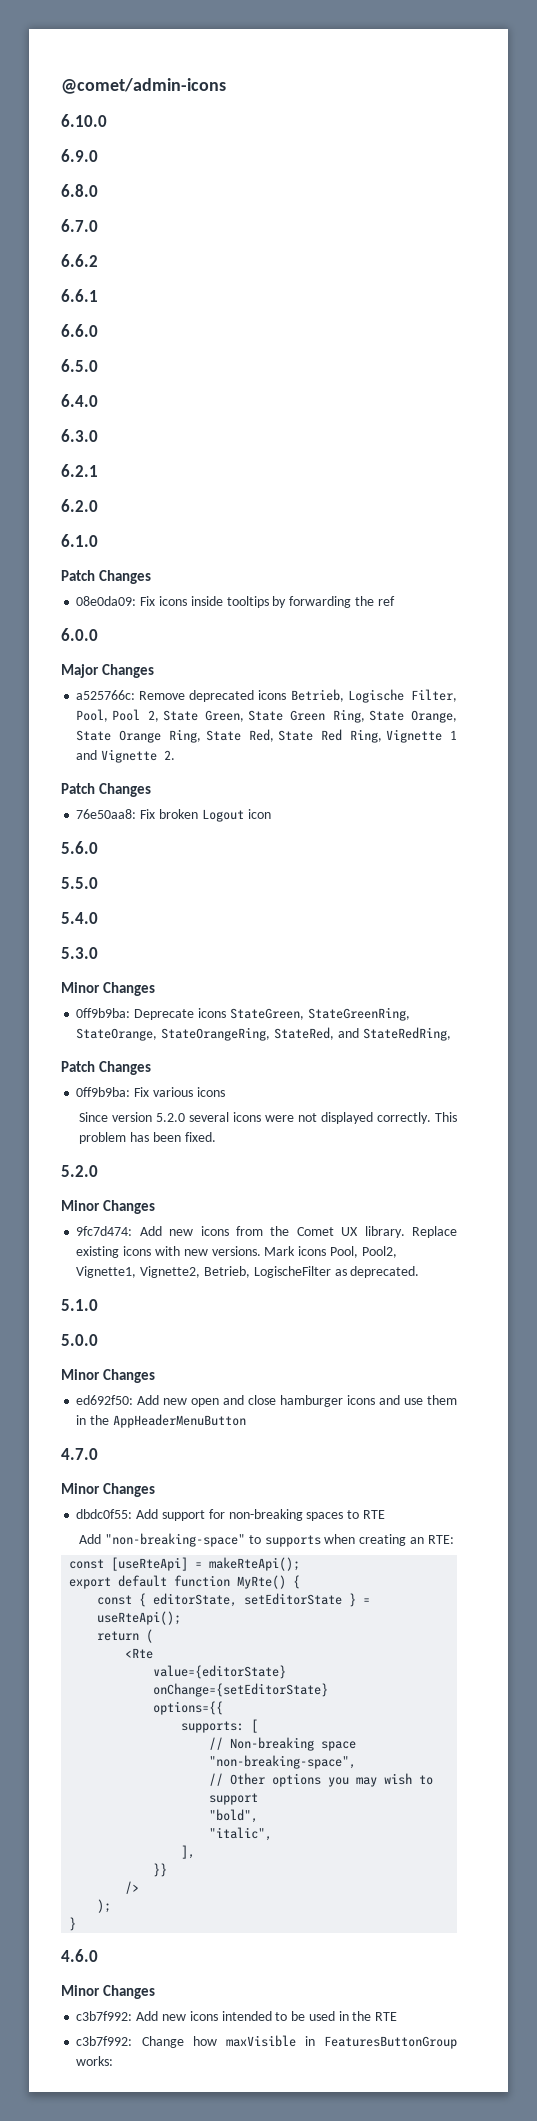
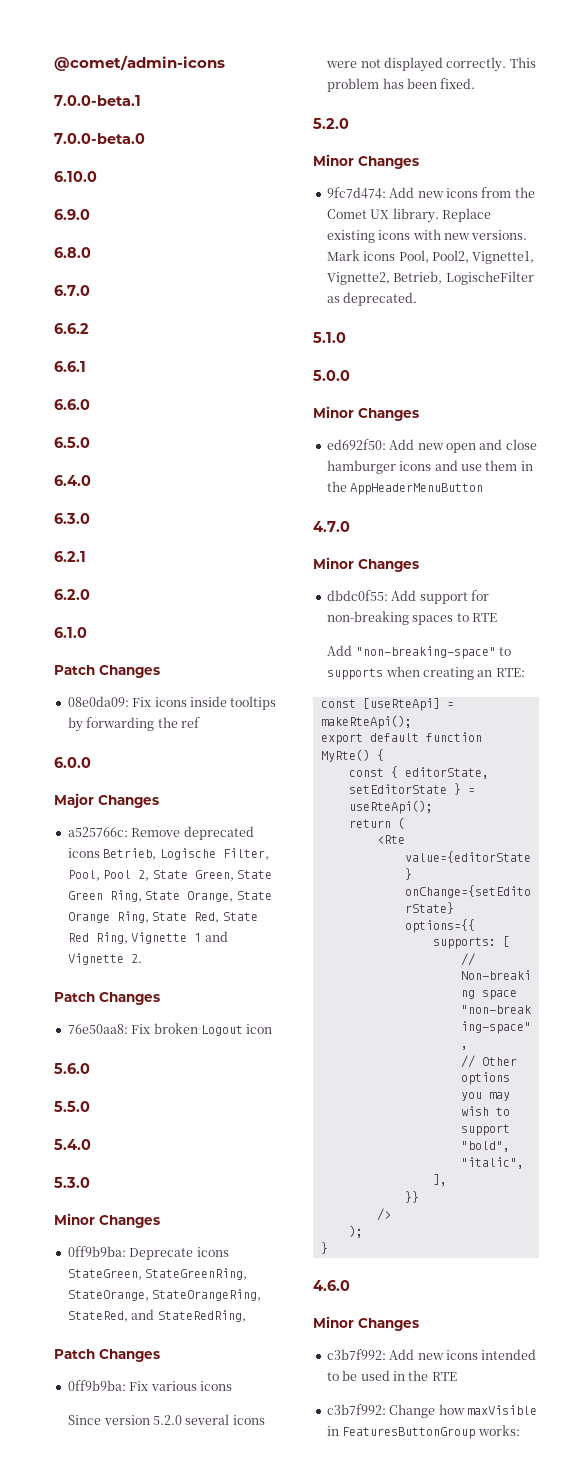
(226, 86) none -> [54,95,141,106] [54,133,145,144] // 7.0.0-beta.1 // 7.0.0-beta.0

